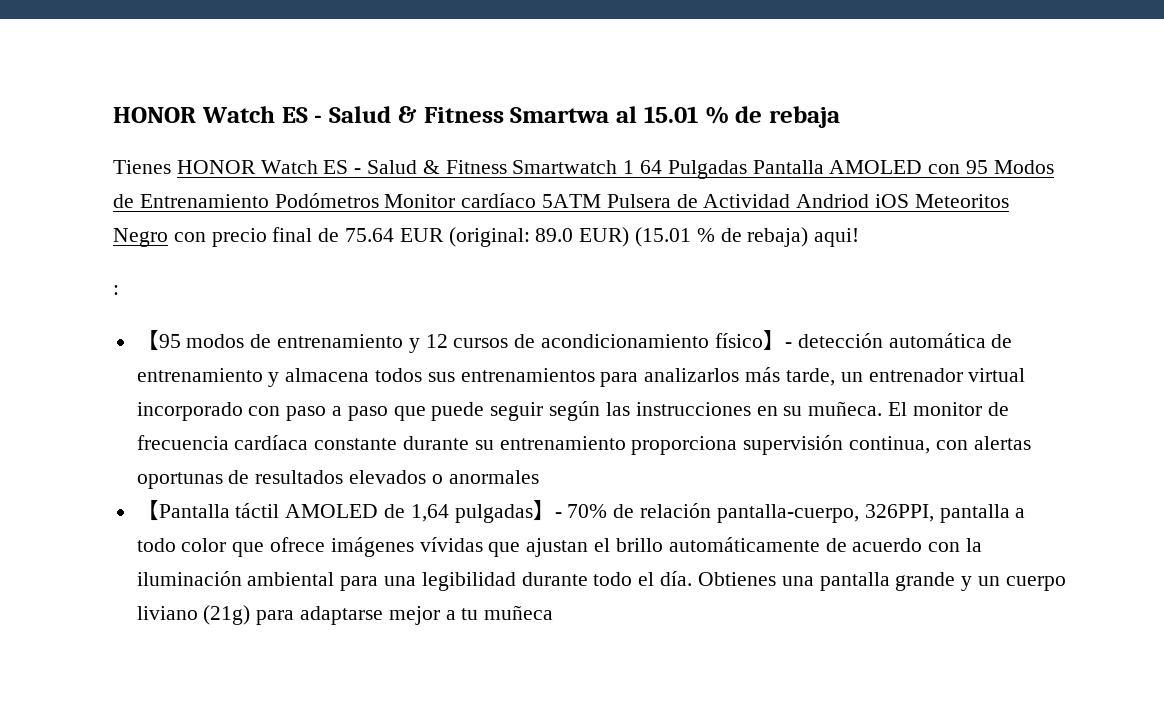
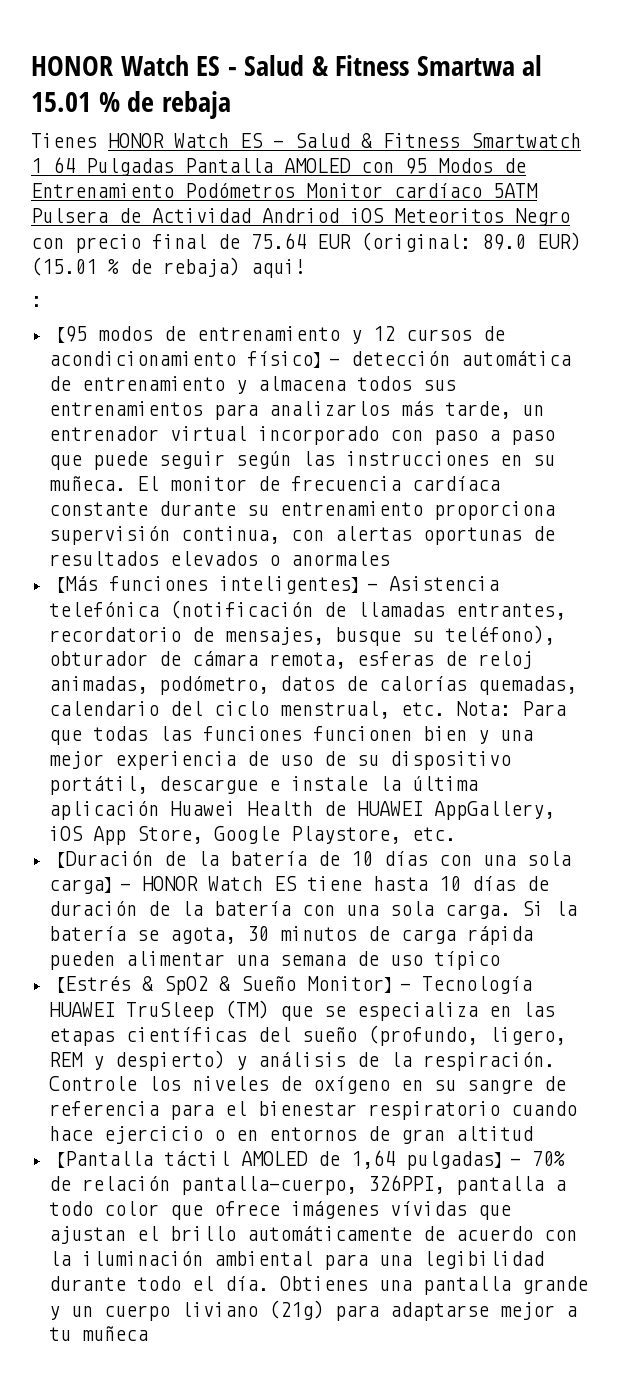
(539, 477) none -> [48,576,499,594] [48,600,566,620] [48,625,555,646] [48,651,533,669] [48,676,577,695] [48,701,566,719] [48,726,533,745] [48,751,511,770] [48,776,478,795] [48,801,555,820] [48,826,456,845] [48,851,571,868] [48,876,549,894] [48,901,577,919] [48,926,533,945] [48,951,500,970] [48,976,532,995] [48,1000,555,1021] [48,1025,566,1046] [48,1050,555,1071] [48,1076,566,1094] [48,1101,577,1120] [48,1126,533,1144] // 【Más funciones inteligentes】- Asistencia telefónica (notificación de llamadas entrantes, recordatorio de mensajes, busque su teléfono), obturador de cámara remota, esferas de reloj animadas, podómetro, datos de calorías quemadas, calendario del ciclo menstrual, etc. Nota: Para que todas las funciones funcionen bien y una mejor experiencia de uso de su dispositivo portátil, descargue e instale la última aplicación Huawei Health de HUAWEI AppGallery, iOS App Store, Google Playstore, etc. // 【Duración de la batería de 10 días con una sola carga】- HONOR Watch ES tiene hasta 10 días de duración de la batería con una sola carga. Si la batería se agota, 30 minutos de carga rápida pueden alimentar una semana de uso típico // 【Estrés & SpO2 & Sueño Monitor】- Tecnología HUAWEI TruSleep (TM) que se especializa en las etapas científicas del sueño (profundo, ligero, REM y despierto) y análisis de la respiración. Controle los niveles de oxígeno en su sangre de referencia para el bienestar respiratorio cuando hace ejercicio o en entornos de gran altitud

